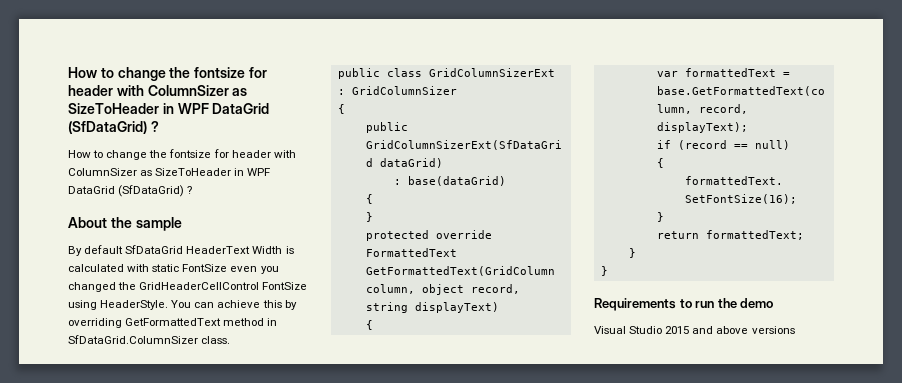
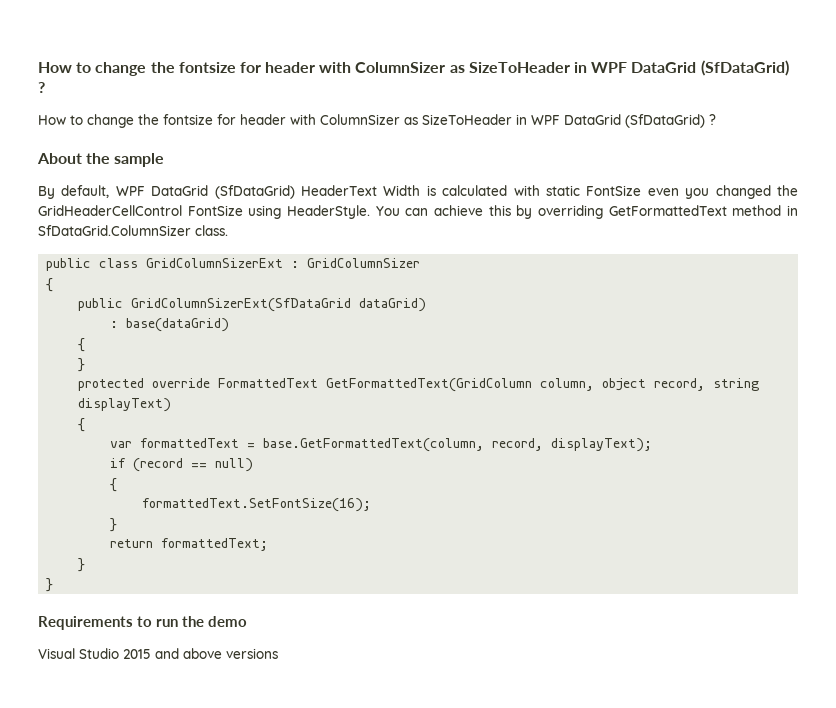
[84,245,184,254] default SfDataGrid -> [61,185,295,199] default, WPF DataGrid (SfDataGrid)

